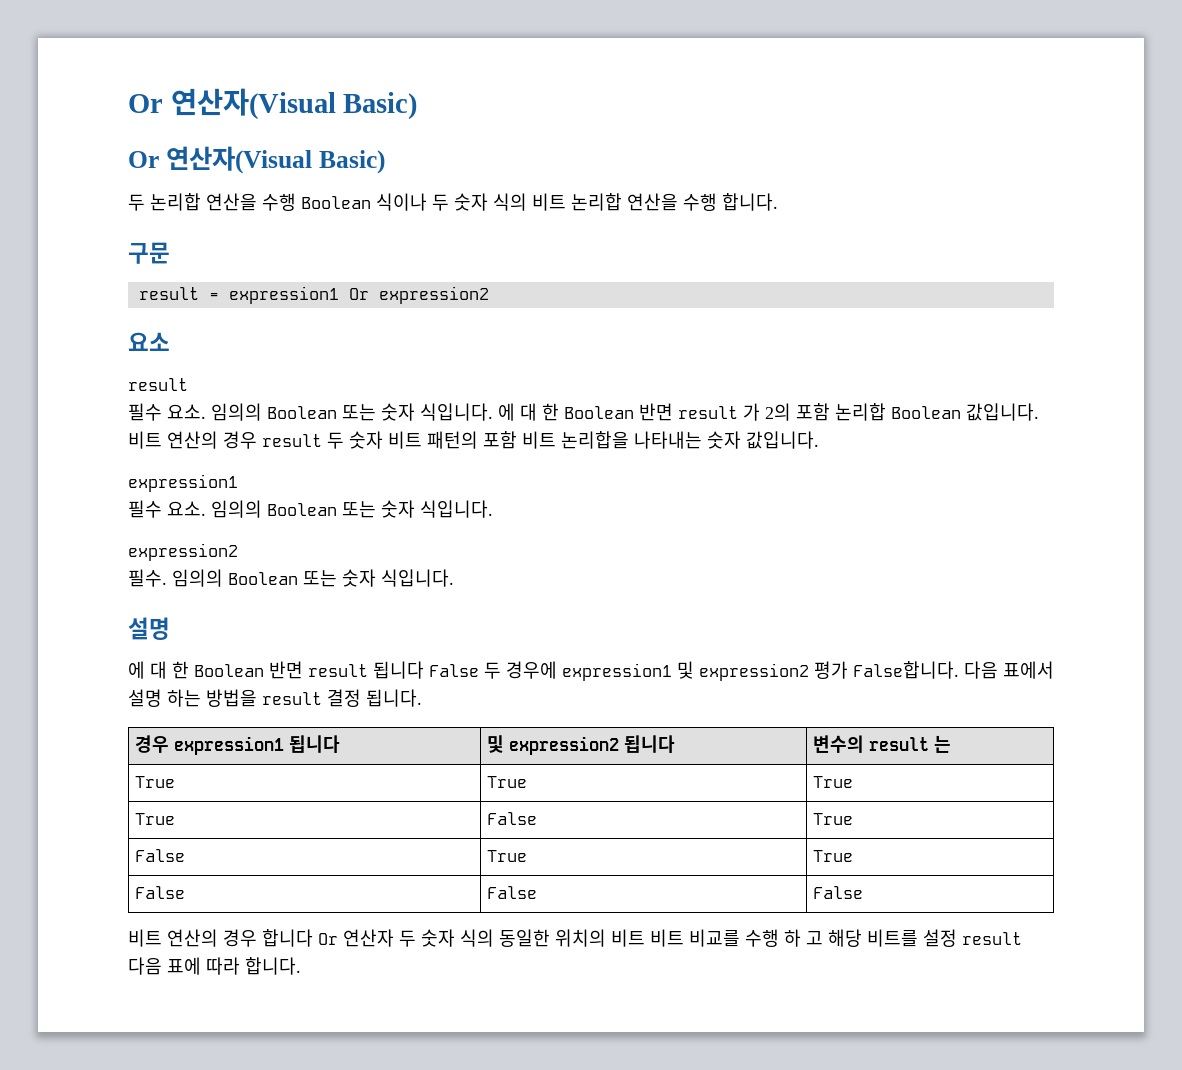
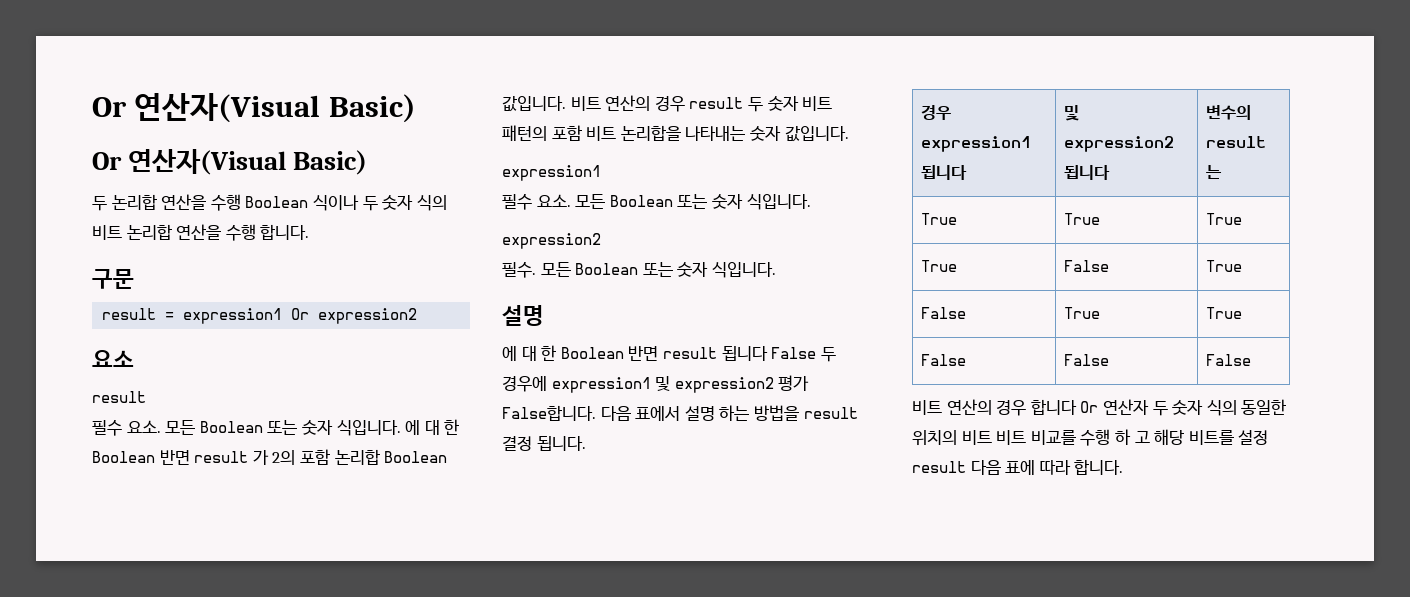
[211,403,262,421] 임의의 -> [165,420,196,435] 모든
[211,500,262,518] 임의의 -> [575,194,606,209] 모든
[172,569,223,587] 임의의 -> [540,262,571,277] 모든

